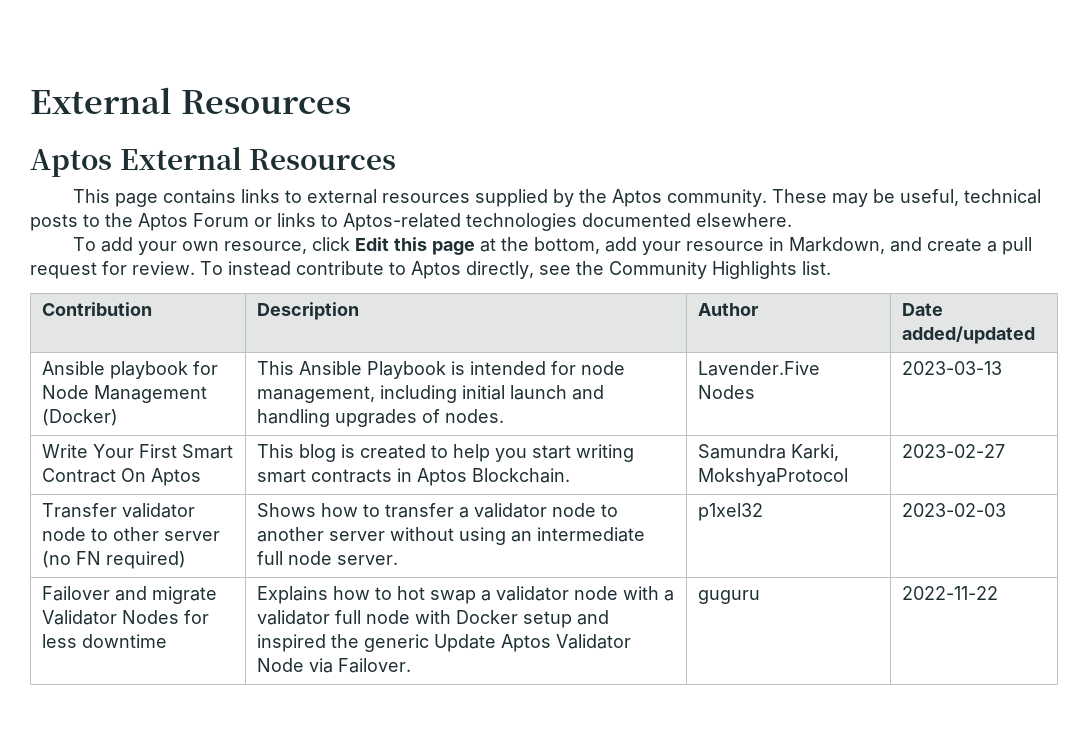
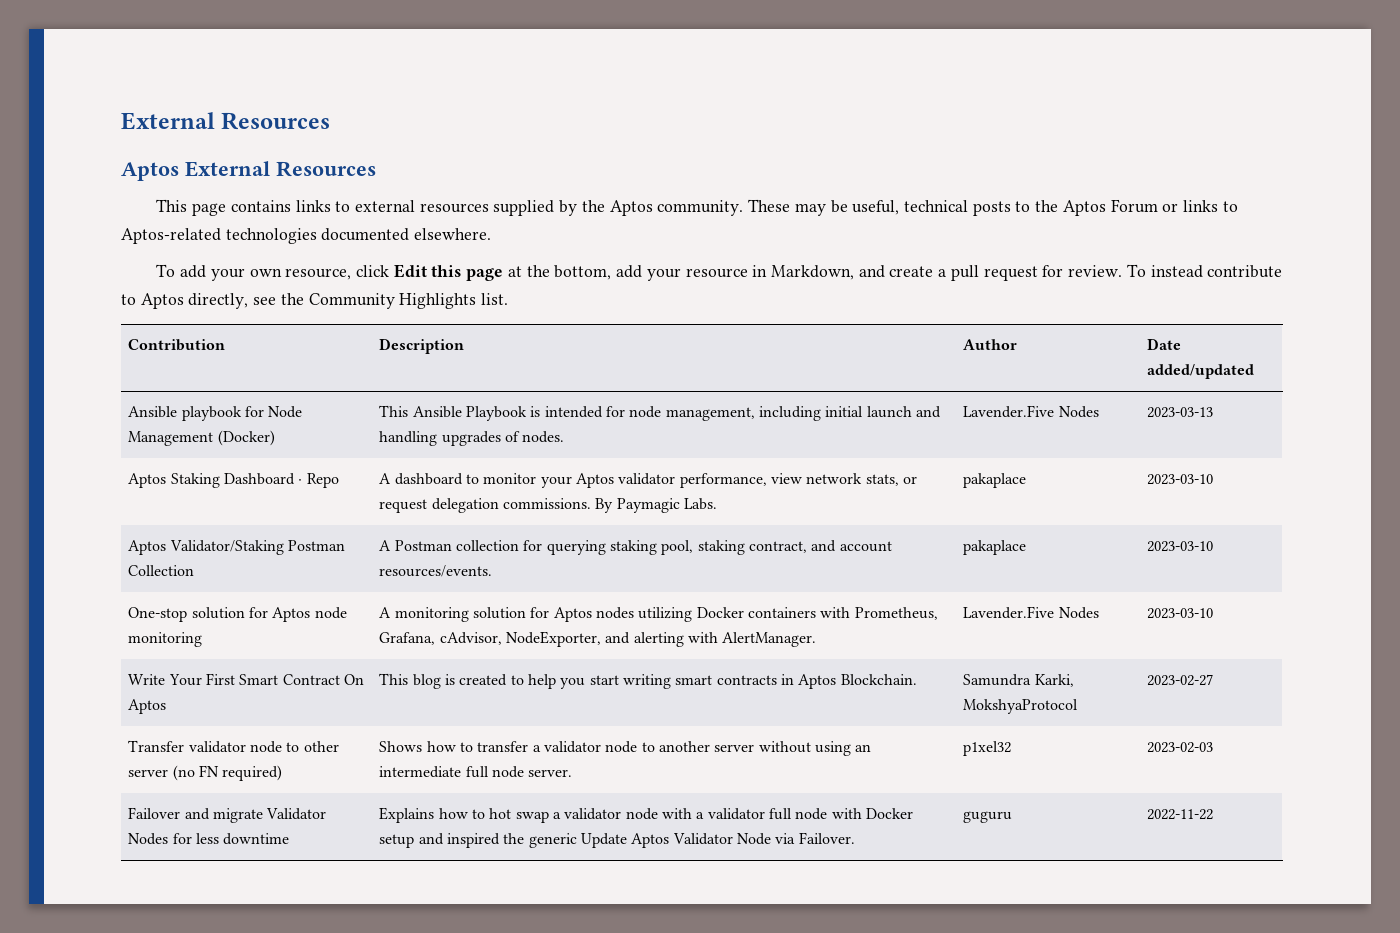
(1003, 368) none -> [128,473,339,488] [379,473,917,488] [379,498,718,513] [963,473,1027,488] [1147,474,1214,485] [128,540,346,555] [128,565,195,576] [379,540,892,555] [379,565,493,577] [963,540,1027,555] [1147,541,1214,552] [128,607,347,622] [128,632,203,647] [379,607,938,622] [379,631,817,647] [963,606,1099,619] [1147,608,1214,619] // Aptos Staking Dashboard · Repo | A dashboard to monitor your Aptos validator performance, view network stats, or request delegation commissions. By Paymagic Labs. | pakaplace | 2023-03-10 // Aptos Validator/Staking Postman Collection | A Postman collection for querying staking pool, staking contract, and account resources/events. | pakaplace | 2023-03-10 // One-stop solution for Aptos node monitoring | A monitoring solution for Aptos nodes utilizing Docker containers with Prometheus, Grafana, cAdvisor, NodeExporter, and alerting with AlertManager. | Lavender.Five Nodes | 2023-03-10

